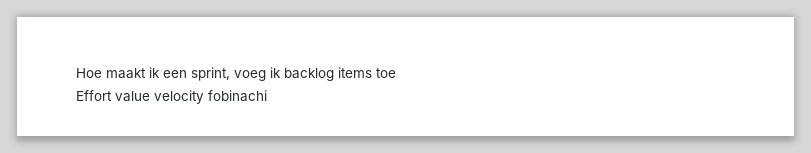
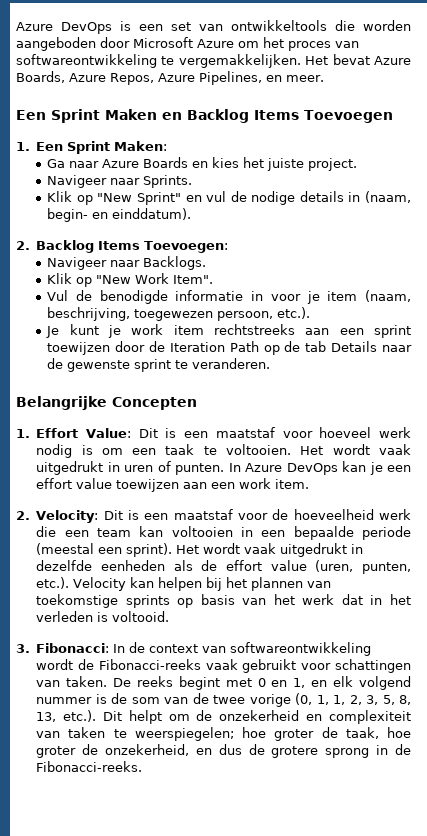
[76,67,396,81] [76,90,267,104] Hoe maakt ik een sprint, voeg ik backlog items toe // Effort value velocity fobinachi -> [16,20,411,34] [16,37,359,51] [16,54,411,68] [16,71,324,85] [16,109,393,123] [16,141,168,154] [47,157,358,171] [47,175,193,188] [47,191,411,205] [47,208,192,222] [16,240,229,253] [47,256,207,270] [47,273,214,287] [47,290,411,304] [47,307,311,321] [46,324,411,338] [47,341,413,355] [47,358,271,372] [16,396,197,410] [16,427,411,438] [36,444,411,458] [36,461,412,475] [36,478,310,492] [16,509,411,523] [36,526,411,540] [36,543,364,557] [36,560,411,574] [36,577,332,591] [36,594,411,608] [36,611,170,622] [16,642,372,656] [36,659,411,673] [36,676,411,690] [36,693,411,707] [36,710,411,724] [36,727,411,741] [36,744,411,758] [36,761,143,772] Azure DevOps is een set van ontwikkeltools die worden aangeboden door Microsoft Azure om het proces van softwareontwikkeling te vergemakkelijken. Het bevat Azure Boards, Azure Repos, Azure Pipelines, en meer. // Een Sprint Maken en Backlog Items Toevoegen // 1. Een Sprint Maken: // Ga naar Azure Boards en kies het juiste project. // Navigeer naar Sprints. // Klik op "New Sprint" en vul de nodige details in (naam, begin- en einddatum). // 2. Backlog Items Toevoegen: // Navigeer naar Backlogs. // Klik op "New Work Item". // Vul de benodigde informatie in voor je item (naam, beschrijving, toegewezen persoon, etc.). // Je kunt je work item rechtstreeks aan een sprint toewijzen door de Iteration Path op de tab Details naar de gewenste sprint te veranderen. // Belangrijke Concepten // 1. Effort Value: Dit is een maatstaf voor hoeveel werk nodig is om een taak te voltooien. Het wordt vaak uitgedrukt in uren of punten. In Azure DevOps kan je een effort value toewijzen aan een work item. // 2. Velocity: Dit is een maatstaf voor de hoeveelheid werk die een team kan voltooien in een bepaalde periode (meestal een sprint). Het wordt vaak uitgedrukt in dezelfde eenheden als de effort value (uren, punten, etc.). Velocity kan helpen bij het plannen van toekomstige sprints op basis van het werk dat in het verleden is voltooid. // 3. Fibonacci: In de context van softwareontwikkeling wordt de Fibonacci-reeks vaak gebruikt voor schattingen van taken. De reeks begint met 0 en 1, en elk volgend nummer is de som van de twee vorige (0, 1, 1, 2, 3, 5, 8, 13, etc.). Dit helpt om de onzekerheid en complexiteit van taken te weerspiegelen; hoe groter de taak, hoe groter de onzekerheid, en dus de grotere sprong in de Fibonacci-reeks.

